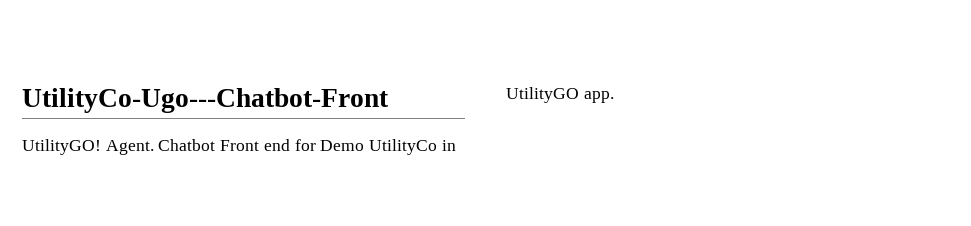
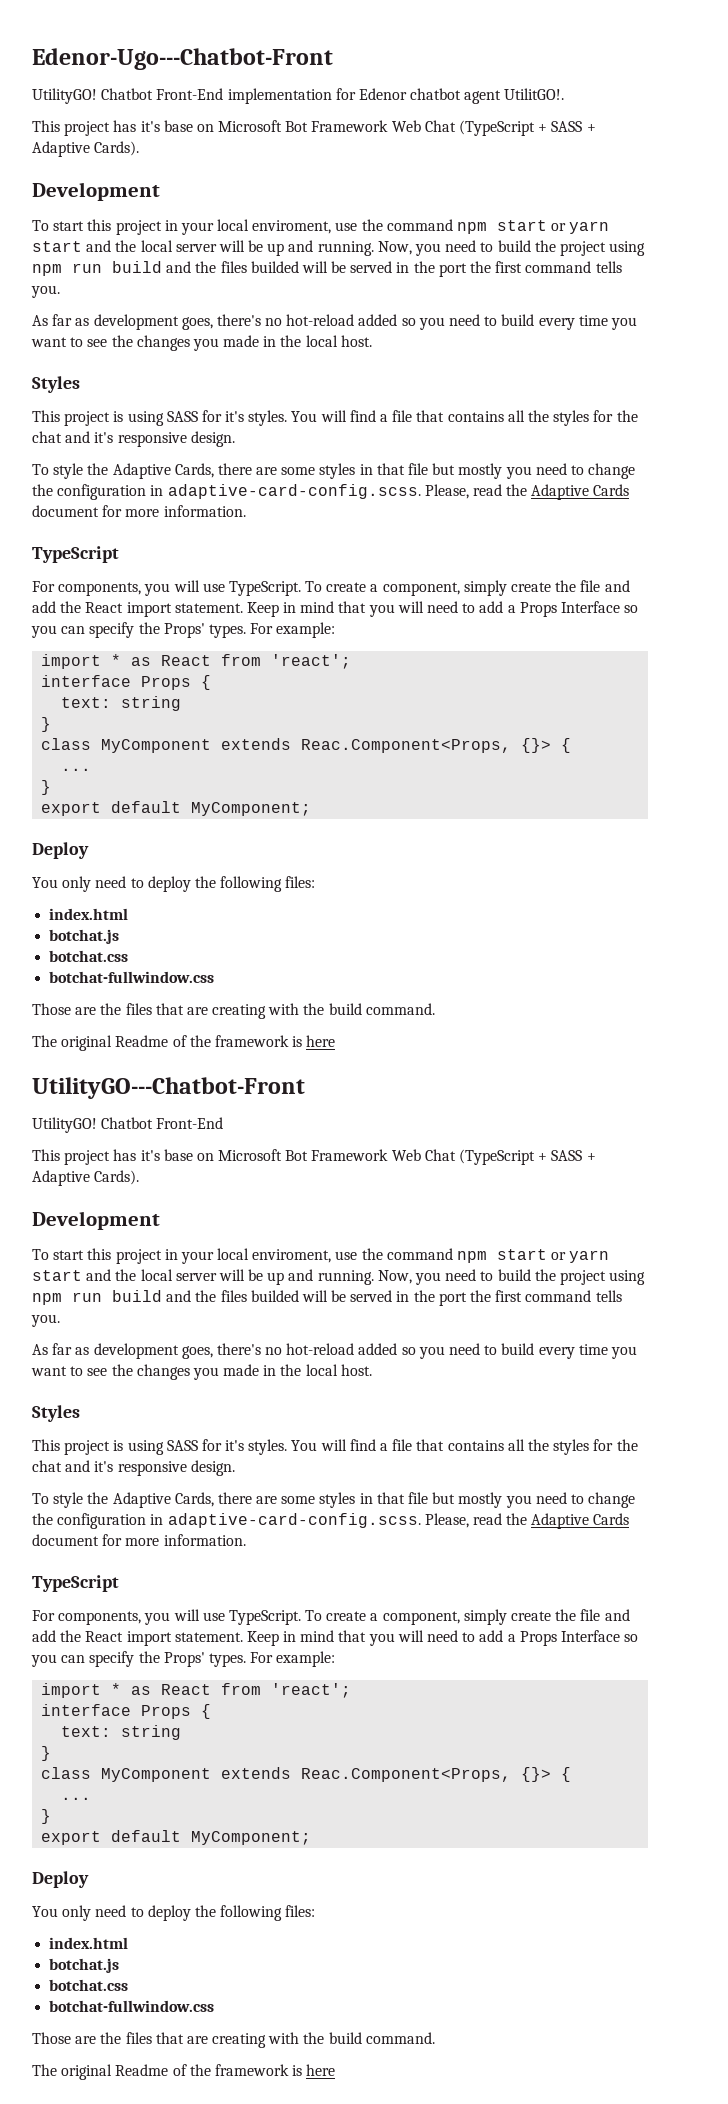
[22,88,389,113] [22,139,456,155] [506,87,614,103] UtilityCo-Ugo---Chatbot-Front // UtilityGO! Agent. Chatbot Front end for Demo UtilityCo in UtilityGO app. -> [32,48,333,70] [32,88,565,104] [32,120,596,136] [32,141,140,157] [32,182,160,201] [32,219,610,235] [32,240,646,256] [32,261,622,277] [31,285,60,298] [32,314,637,330] [31,335,372,351] [32,376,80,393] [32,410,638,426] [32,431,235,447] [32,463,636,479] [32,484,630,500] [32,505,246,517] [32,546,119,563] [32,580,630,596] [32,601,639,617] [31,622,336,638] [41,654,352,669] [41,675,212,690] [61,696,182,711] [41,717,52,732] [41,738,572,753] [61,768,92,771] [41,780,52,795] [41,801,312,816] [32,842,89,859] [32,876,316,892] [49,908,129,920] [49,929,120,944] [49,950,129,962] [49,971,215,983] [32,1003,435,1019] [32,1035,336,1051] [32,1077,305,1099] [32,1117,224,1133] [32,1149,596,1165] [32,1170,140,1186] [32,1211,160,1230] [32,1248,610,1264] [32,1269,646,1285] [32,1290,622,1306] [31,1314,60,1327] [32,1343,637,1359] [31,1364,372,1380] [32,1405,80,1422] [32,1439,638,1455] [32,1460,235,1476] [32,1492,636,1508] [32,1513,630,1529] [32,1534,246,1546] [32,1575,119,1592] [32,1609,630,1625] [32,1630,639,1646] [31,1651,336,1667] [41,1683,352,1698] [41,1704,212,1719] [61,1725,182,1740] [41,1746,52,1761] [41,1767,572,1782] [61,1797,92,1800] [41,1809,52,1824] [41,1830,312,1845] [32,1871,89,1888] [32,1905,316,1921] [49,1937,129,1949] [49,1958,120,1973] [49,1979,129,1991] [49,2000,215,2012] [32,2032,435,2048] [32,2064,336,2080] Edenor-Ugo---Chatbot-Front // UtilityGO! Chatbot Front-End implementation for Edenor chatbot agent UtilitGO!. // This project has it's base on Microsoft Bot Framework Web Chat (TypeScript + SASS + Adaptive Cards). // Development // To start this project in your local enviroment, use the command npm start or yarn start and the local server will be up and running. Now, you need to build the project using npm run build and the files builded will be served in the port the first command tells you. // As far as development goes, there's no hot-reload added so you need to build every time you want to see the changes you made in the local host. // Styles // This project is using SASS for it's styles. You will find a file that contains all the styles for the chat and it's responsive design. // To style the Adaptive Cards, there are some styles in that file but mostly you need to change the configuration in adaptive-card-config.scss. Please, read the Adaptive Cards document for more information. // TypeScript // For components, you will use TypeScript. To create a component, simply create the file and add the React import statement. Keep in mind that you will need to add a Props Interface so you can specify the Props' types. For example: // import * as React from 'react'; // interface Props { // text: string // } // class MyComponent extends Reac.Component<Props, {}> { // ... // } // export default MyComponent; // Deploy // You only need to deploy the following files: // index.html // botchat.js // botchat.css // botchat-fullwindow.css // Those are the files that are creating with the build command. // The original Readme of the framework is here // UtilityGO---Chatbot-Front // UtilityGO! Chatbot Front-End // This project has it's base on Microsoft Bot Framework Web Chat (TypeScript + SASS + Adaptive Cards). // Development // To start this project in your local enviroment, use the command npm start or yarn start and the local server will be up and running. Now, you need to build the project using npm run build and the files builded will be served in the port the first command tells you. // As far as development goes, there's no hot-reload added so you need to build every time you want to see the changes you made in the local host. // Styles // This project is using SASS for it's styles. You will find a file that contains all the styles for the chat and it's responsive design. // To style the Adaptive Cards, there are some styles in that file but mostly you need to change the configuration in adaptive-card-config.scss. Please, read the Adaptive Cards document for more information. // TypeScript // For components, you will use TypeScript. To create a component, simply create the file and add the React import statement. Keep in mind that you will need to add a Props Interface so you can specify the Props' types. For example: // import * as React from 'react'; // interface Props { // text: string // } // class MyComponent extends Reac.Component<Props, {}> { // ... // } // export default MyComponent; // Deploy // You only need to deploy the following files: // index.html // botchat.js // botchat.css // botchat-fullwindow.css // Those are the files that are creating with the build command. // The original Readme of the framework is here

